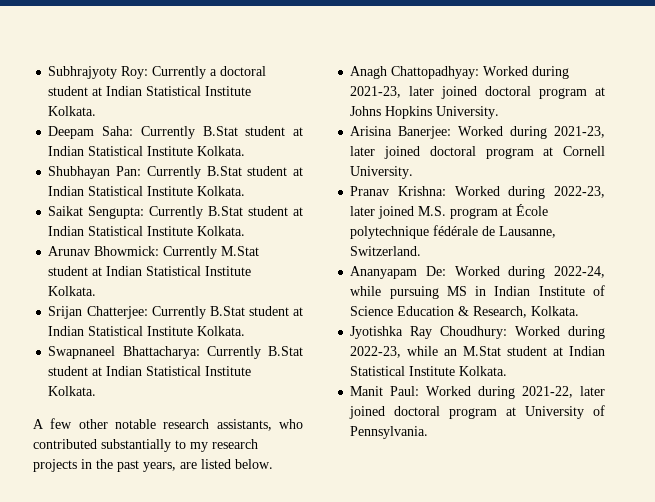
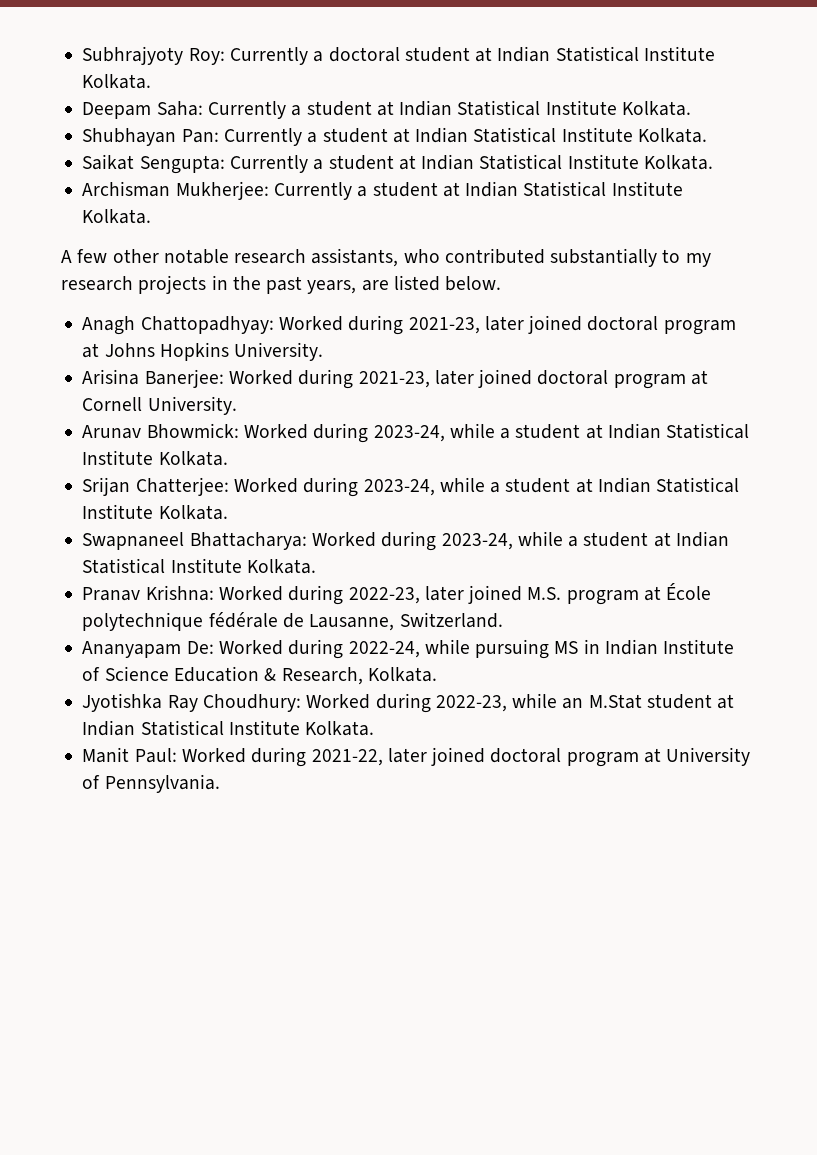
[202,126,238,136] B.Stat -> [291,105,302,116] a
[206,166,242,176] B.Stat -> [307,132,318,143] a
[208,206,303,216] [48,226,246,236] [48,246,260,259] [48,266,252,276] [48,286,97,296] [48,306,303,319] [48,326,246,336] [48,346,303,359] B.Stat student at Indian Statistical Institute Kolkata. // Arunav Bhowmick: Currently M.Stat student at Indian Statistical Institute Kolkata. // Srijan Chatterjee: Currently B.Stat student at Indian Statistical Institute Kolkata. // Swapnaneel Bhattacharya: Currently B.Stat -> [313,154,713,170] [82,181,368,200] a student at Indian Statistical Institute Kolkata. // Archisman Mukherjee: Currently a
(414, 172) none -> [82,423,750,443] [82,450,228,466] [82,477,740,497] [82,504,228,520] [82,531,729,551] [82,558,316,574] // Arunav Bhowmick: Worked during 2023-24, while a student at Indian Statistical Institute Kolkata. // Srijan Chatterjee: Worked during 2023-24, while a student at Indian Statistical Institute Kolkata. // Swapnaneel Bhattacharya: Worked during 2023-24, while a student at Indian Statistical Institute Kolkata.

